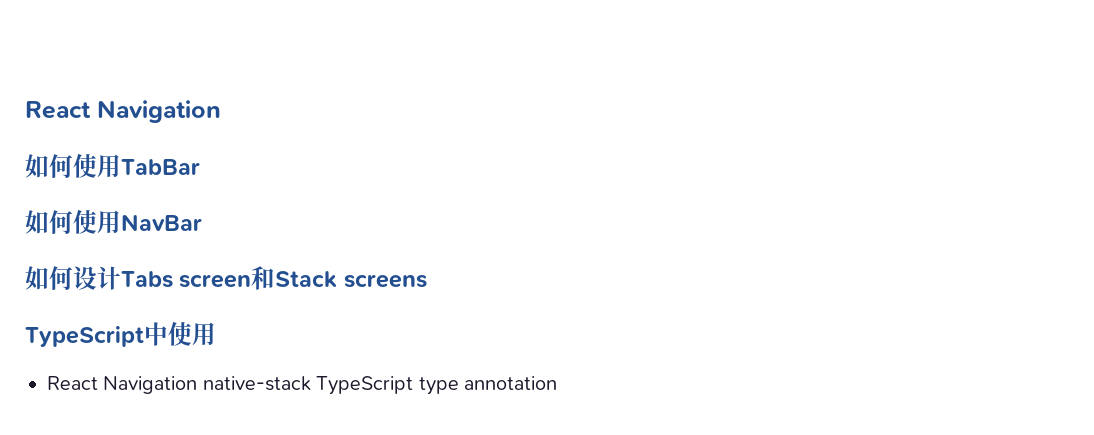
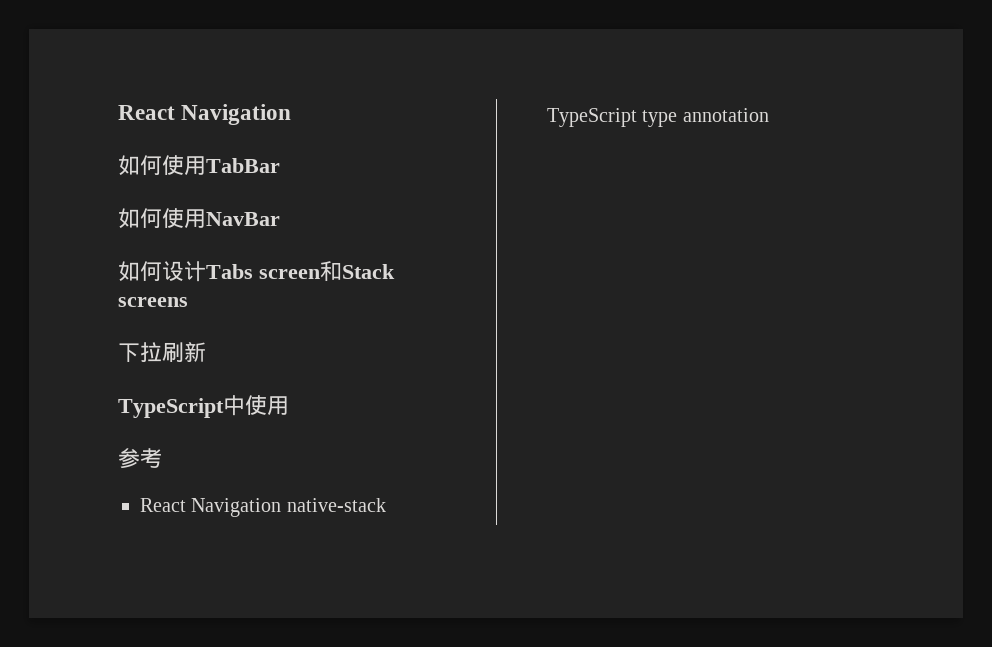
(427, 281) none -> [118,342,206,362] // 下拉刷新
(216, 334) none -> [118,448,162,469] // 参考

